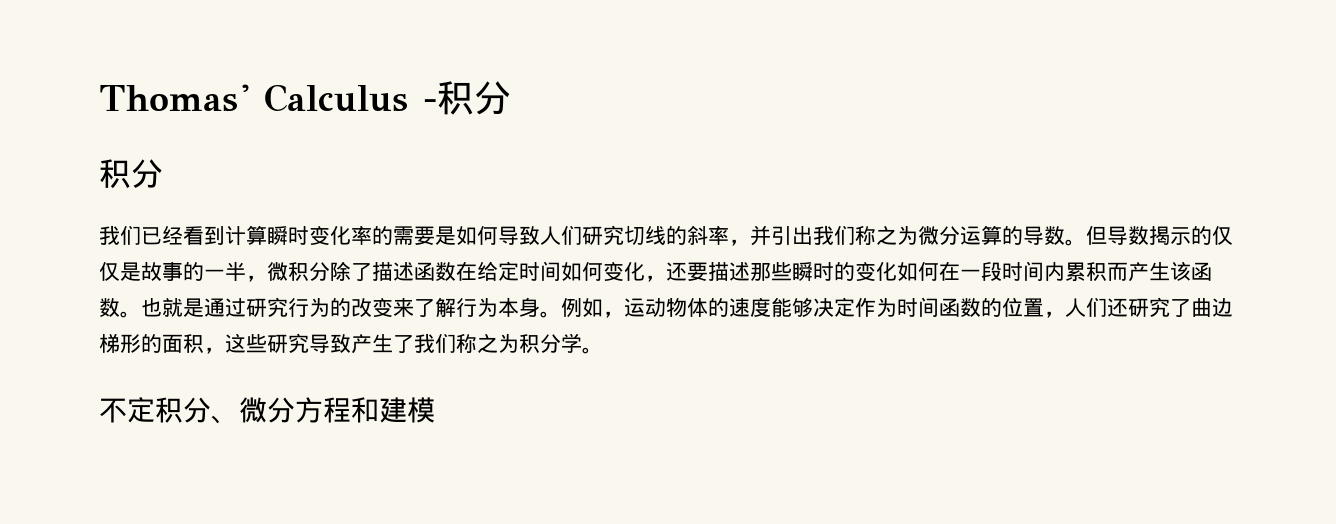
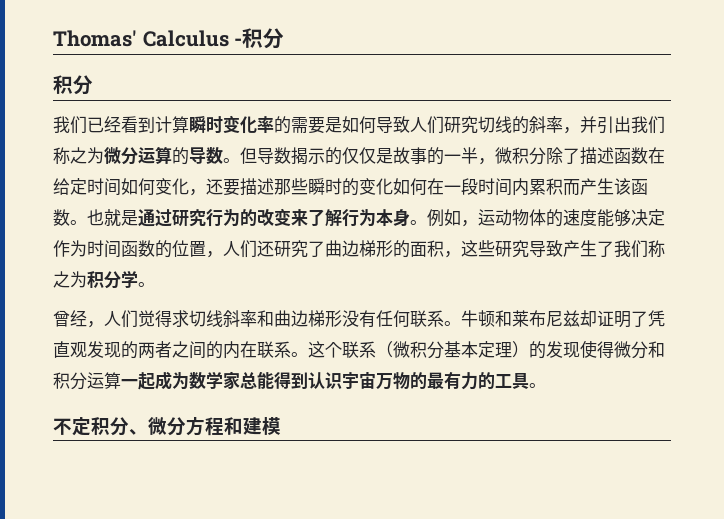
(603, 350) none -> [53,310,665,328] [53,340,665,359] [53,371,546,390] // 曾经，人们觉得求切线斜率和曲边梯形没有任何联系。牛顿和莱布尼兹却证明了凭直观发现的两者之间的内在联系。这个联系（微积分基本定理）的发现使得微分和积分运算一起成为数学家总能得到认识宇宙万物的最有力的工具。

